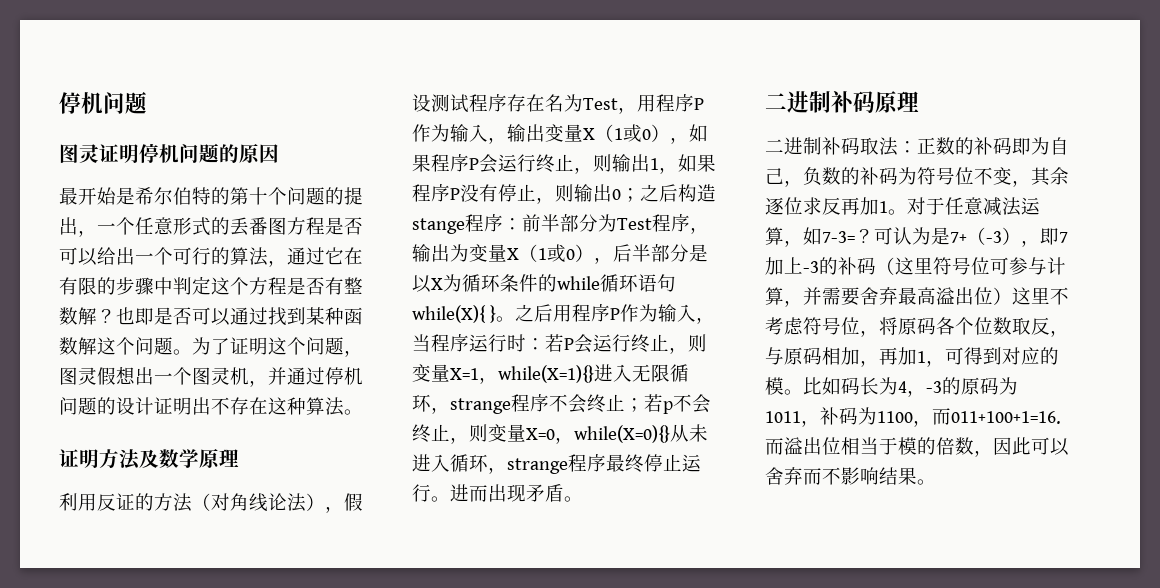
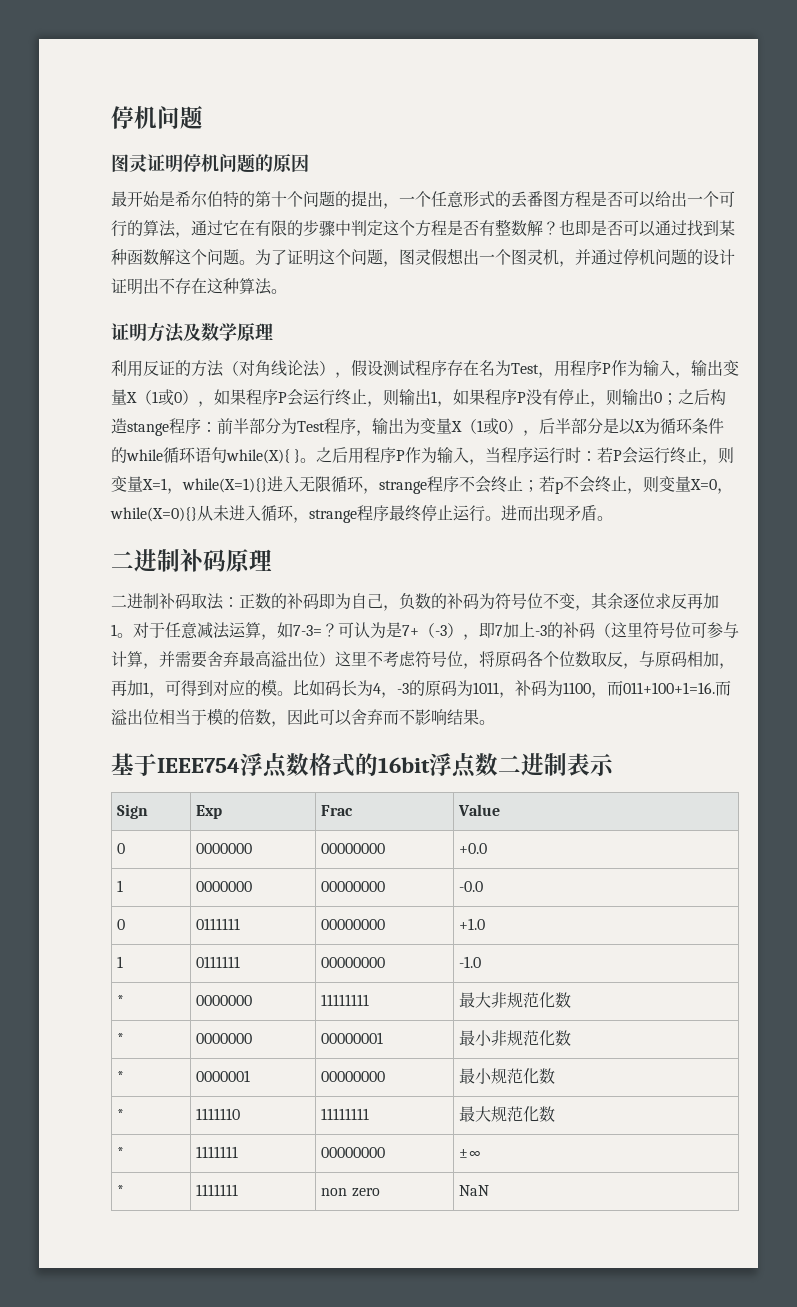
(936, 482) none -> [111,753,614,778] [117,804,149,819] [196,805,223,819] [321,805,354,816] [458,804,501,816] [117,843,126,854] [196,843,253,854] [321,843,386,854] [459,843,488,854] [117,880,124,892] [196,881,253,892] [321,881,386,892] [459,881,484,892] [117,919,126,930] [196,918,241,930] [321,919,386,930] [459,918,486,930] [117,956,124,968] [196,956,241,968] [321,957,386,968] [459,956,482,968] [117,995,125,1006] [196,995,253,1006] [321,994,370,1006] [459,992,572,1008] [117,1033,125,1044] [196,1033,253,1044] [321,1032,384,1044] [459,1030,572,1046] [117,1071,125,1082] [196,1070,251,1082] [321,1071,386,1082] [459,1068,556,1084] [117,1109,125,1120] [196,1108,241,1120] [321,1108,370,1120] [459,1106,556,1122] [117,1147,125,1158] [196,1146,239,1158] [321,1147,386,1158] [459,1149,483,1158] [117,1185,125,1196] [196,1184,239,1196] [321,1188,380,1197] [459,1185,490,1196] // 基于IEEE754浮点数格式的16bit浮点数二进制表示 // Sign | Exp | Frac | Value // 0 | 0000000 | 00000000 | +0.0 // 1 | 0000000 | 00000000 | -0.0 // 0 | 0111111 | 00000000 | +1.0 // 1 | 0111111 | 00000000 | -1.0 // * | 0000000 | 11111111 | 最大非规范化数 // * | 0000000 | 00000001 | 最小非规范化数 // * | 0000001 | 00000000 | 最小规范化数 // * | 1111110 | 11111111 | 最大规范化数 // * | 1111111 | 00000000 | ±∞ // * | 1111111 | non zero | NaN

